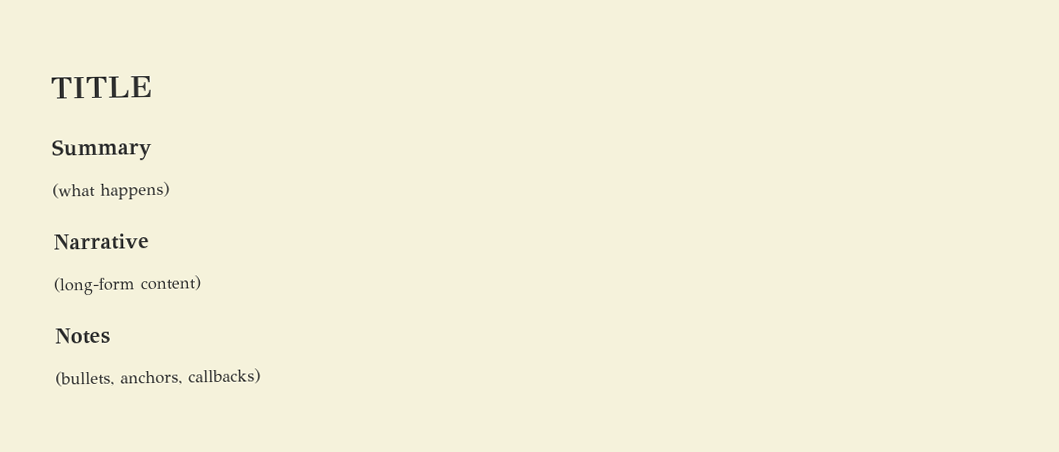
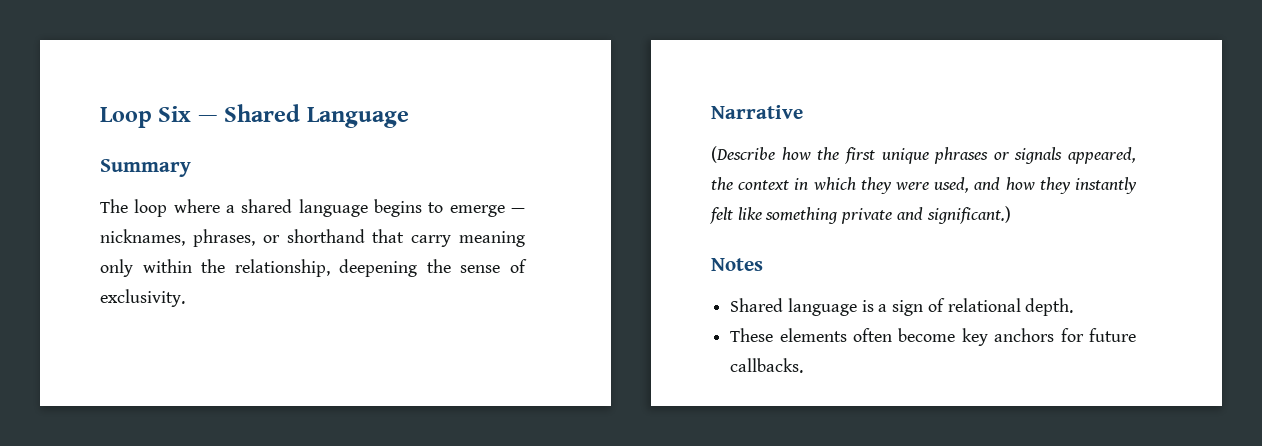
[50,75,152,99] [51,137,152,162] [52,181,170,200] [53,233,150,251] [53,275,201,296] [54,327,110,345] [55,368,261,387] TITLE // Summary // (what happens) // Narrative // (long-form content) // Notes // (bullets, anchors, callbacks) -> [100,104,409,128] [100,159,191,177] [100,199,525,217] [100,229,525,247] [100,259,527,277] [100,289,185,307] [711,105,803,119] [711,146,1136,164] [711,177,1137,194] [710,206,1011,224] [711,258,763,271] [730,298,1074,316] [730,328,1136,346] [730,358,804,373] Loop Six — Shared Language // Summary // The loop where a shared language begins to emerge — nicknames, phrases, or shorthand that carry meaning only within the relationship, deepening the sense of exclusivity. // Narrative // (Describe how the first unique phrases or signals appeared, the context in which they were used, and how they instantly felt like something private and significant.) // Notes // Shared language is a sign of relational depth. // These elements often become key anchors for future callbacks.

